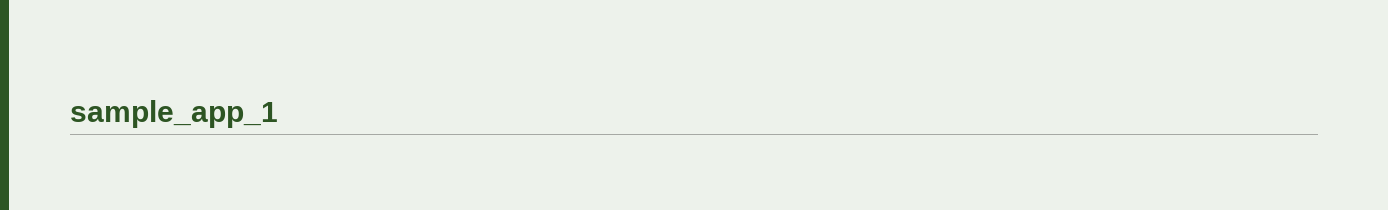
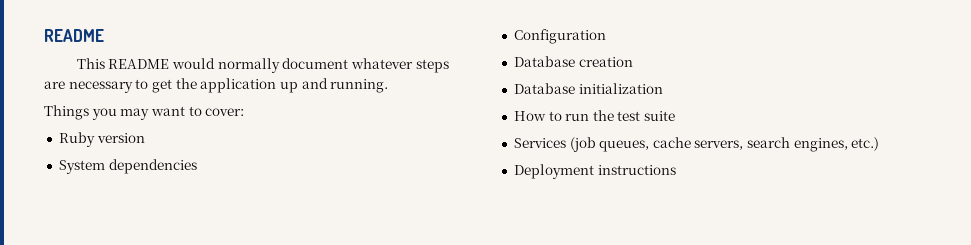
[70,100,278,128] sample_app_1 -> [44,29,104,42] [76,58,449,73] [44,78,389,93] [44,105,245,120] [58,132,145,147] [58,159,197,174] [513,29,606,44] [513,56,633,67] [513,83,663,94] [513,110,676,121] [513,137,880,152] [513,164,676,179] README // This README would normally document whatever steps are necessary to get the application up and running. // Things you may want to cover: // Ruby version // System dependencies // Configuration // Database creation // Database initialization // How to run the test suite // Services (job queues, cache servers, search engines, etc.) // Deployment instructions

